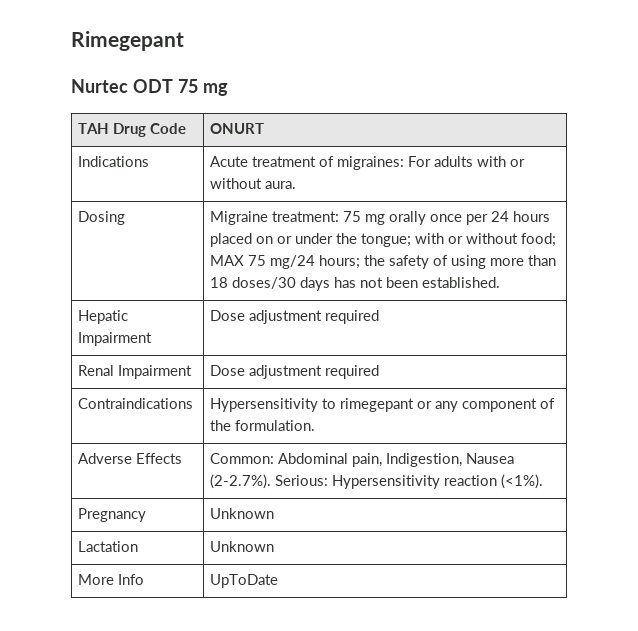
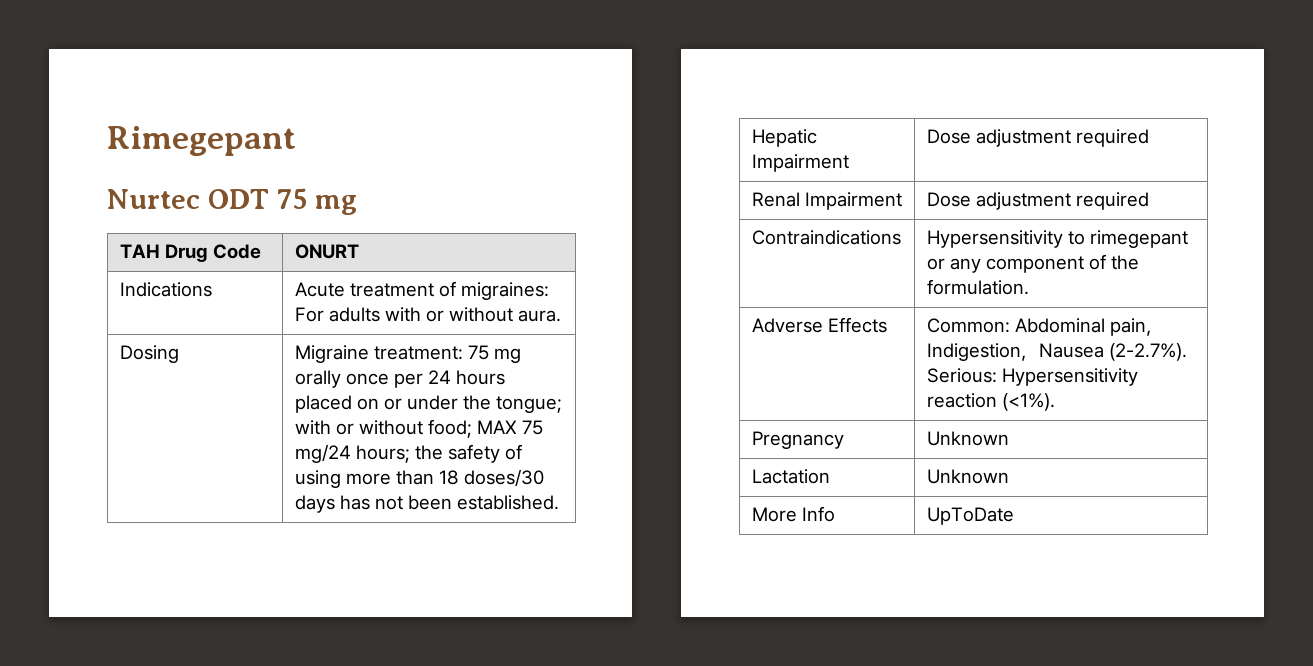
[352,453,463,467] pain, Indigestion, -> [1109,318,1164,336] [926,343,1039,361] pain，Indigestion，

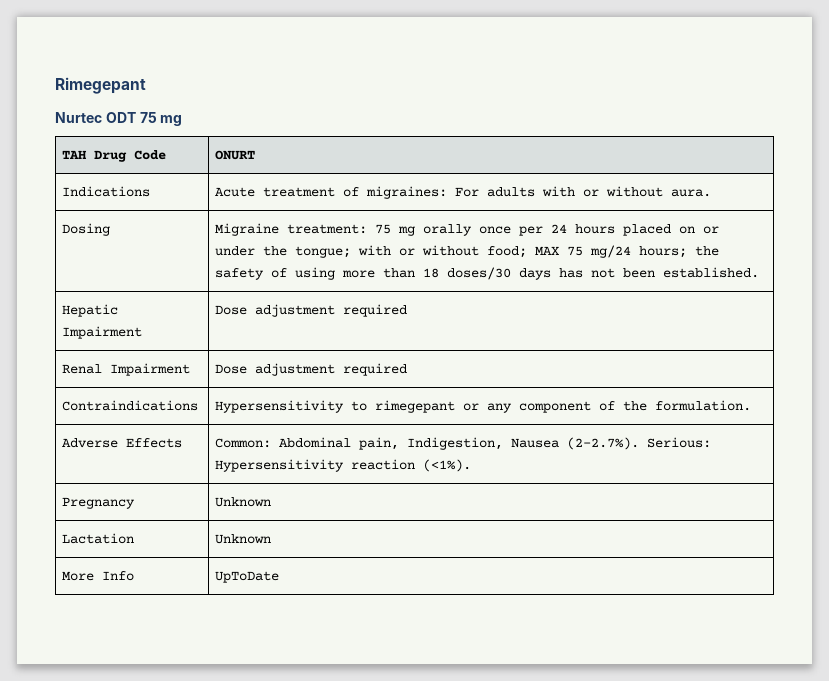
[1109,318,1164,336] [926,343,1039,361] pain，Indigestion， -> [359,437,504,450] pain, Indigestion,

